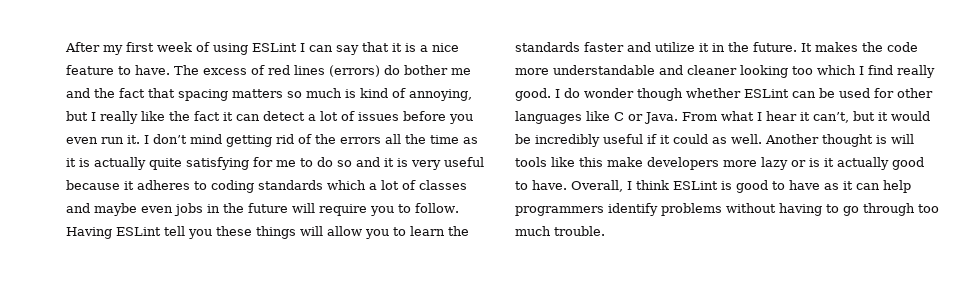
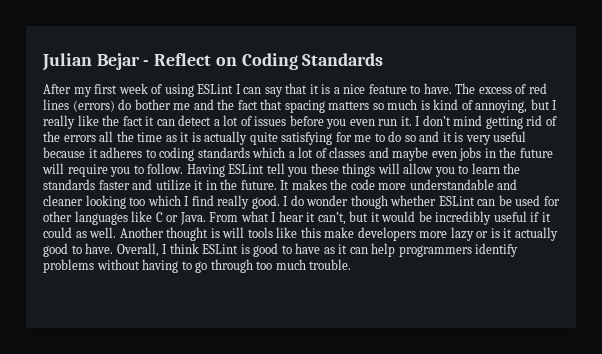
(65, 47) none -> [42,53,384,71] Julian Bejar - Reflect on Coding Standards //

